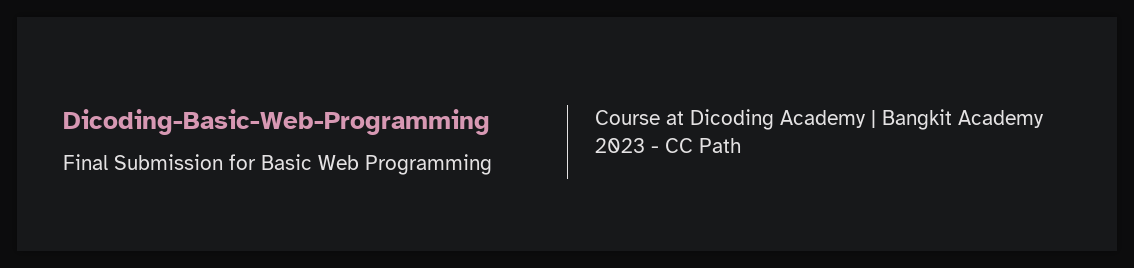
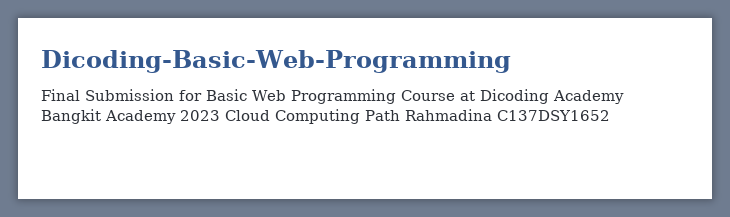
[871,110,876,128] | -> (624, 97) none
[651,138,741,153] - CC Path -> [225,109,610,124] Cloud Computing Path Rahmadina C137DSY1652

